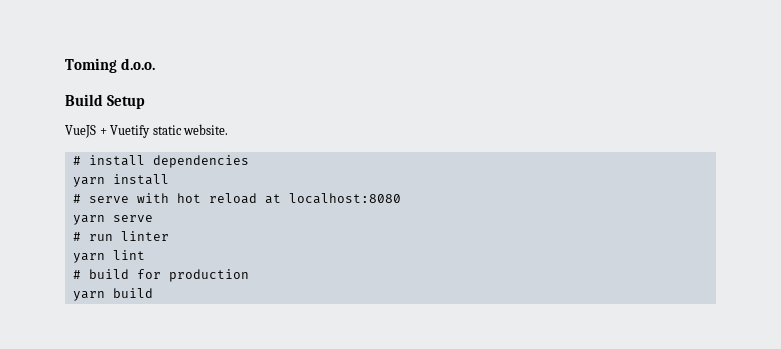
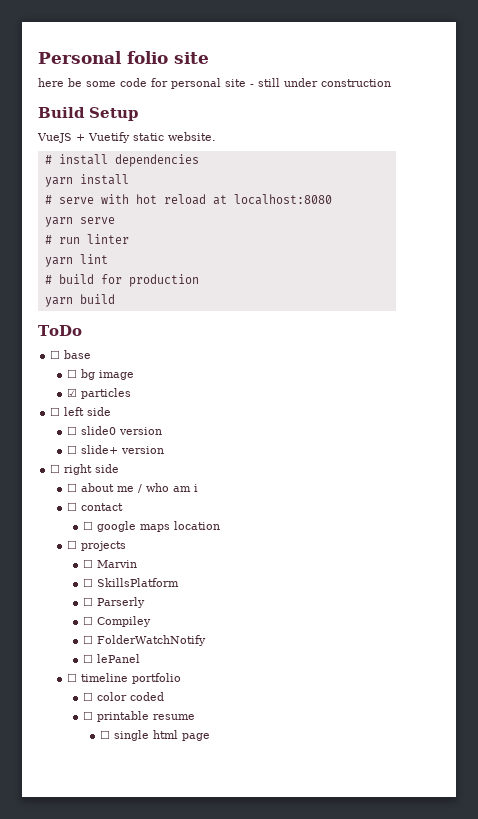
[65,58,156,73] Toming d.o.o. -> [38,51,209,64] [38,78,391,89] Personal folio site // here be some code for personal site - still under construction
(153, 293) none -> [38,325,82,336] [50,350,92,359] [66,369,134,380] [66,388,131,399] [50,407,112,416] [66,426,162,435] [66,445,164,454] [50,464,120,475] [66,483,198,493] [66,502,123,511] [83,521,221,532] [66,540,126,551] [83,559,138,568] [83,578,180,587] [83,597,146,608] [83,616,152,627] [83,635,207,646] [83,654,141,663] [66,673,181,684] [83,692,165,701] [83,711,196,722] [99,730,210,741] // ToDo // ☐ base // ☐ bg image // ☑ particles // ☐ left side // ☐ slide0 version // ☐ slide+ version // ☐ right side // ☐ about me / who am i // ☐ contact // ☐ google maps location // ☐ projects // ☐ Marvin // ☐ SkillsPlatform // ☐ Parserly // ☐ Compiley // ☐ FolderWatchNotify // ☐ lePanel // ☐ timeline portfolio // ☐ color coded // ☐ printable resume // ☐ single html page

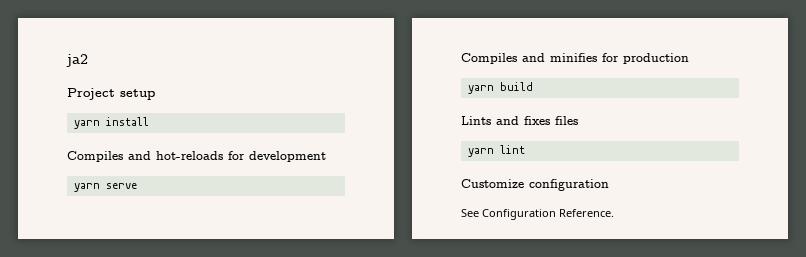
[38,51,209,64] [38,78,391,89] [38,107,138,121] [37,132,216,143] [44,154,199,167] [44,174,129,187] [44,194,332,205] [44,217,115,227] [44,234,129,244] [44,254,108,267] [44,274,199,287] [44,294,115,307] [38,325,82,336] [50,350,92,359] [66,369,134,380] [66,388,131,399] [50,407,112,416] [66,426,162,435] [66,445,164,454] [50,464,120,475] [66,483,198,493] [66,502,123,511] [83,521,221,532] [66,540,126,551] [83,559,138,568] [83,578,180,587] [83,597,146,608] [83,616,152,627] [83,635,207,646] [83,654,141,663] [66,673,181,684] [83,692,165,701] [83,711,196,722] [99,730,210,741] Personal folio site // here be some code for personal site - still under construction // Build Setup // VueJS + Vuetify static website. // # install dependencies // yarn install // # serve with hot reload at localhost:8080 // yarn serve // # run linter // yarn lint // # build for production // yarn build // ToDo // ☐ base // ☐ bg image // ☑ particles // ☐ left side // ☐ slide0 version // ☐ slide+ version // ☐ right side // ☐ about me / who am i // ☐ contact // ☐ google maps location // ☐ projects // ☐ Marvin // ☐ SkillsPlatform // ☐ Parserly // ☐ Compiley // ☐ FolderWatchNotify // ☐ lePanel // ☐ timeline portfolio // ☐ color coded // ☐ printable resume // ☐ single html page -> [66,54,88,67] [67,88,155,100] [73,117,149,129] [67,151,326,162] [73,183,137,192] [461,53,689,64] [467,82,533,94] [461,116,578,125] [467,145,525,157] [461,179,609,191] [461,209,614,220] ja2 // Project setup // yarn install // Compiles and hot-reloads for development // yarn serve // Compiles and minifies for production // yarn build // Lints and fixes files // yarn lint // Customize configuration // See Configuration Reference.

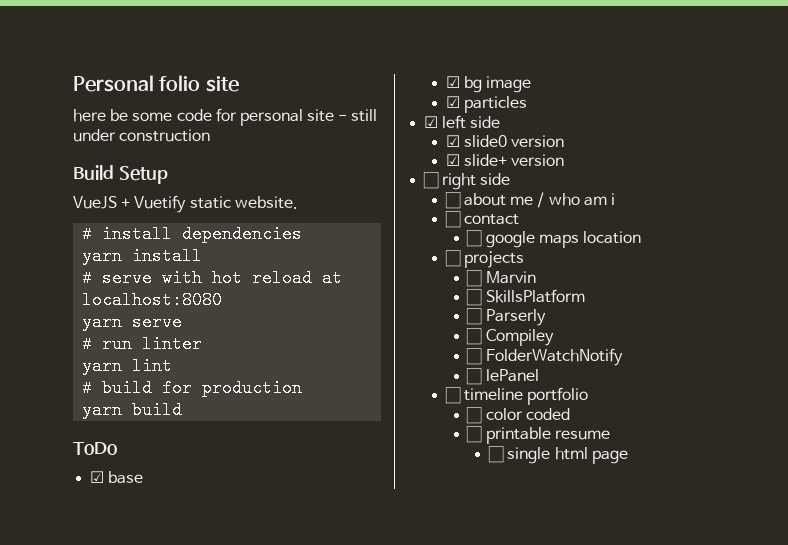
[66,54,88,67] [67,88,155,100] [73,117,149,129] [67,151,326,162] [73,183,137,192] [461,53,689,64] [467,82,533,94] [461,116,578,125] [467,145,525,157] [461,179,609,191] [461,209,614,220] ja2 // Project setup // yarn install // Compiles and hot-reloads for development // yarn serve // Compiles and minifies for production // yarn build // Lints and fixes files // yarn lint // Customize configuration // See Configuration Reference. -> [73,75,239,92] [73,108,378,126] [73,129,211,142] [73,165,168,184] [73,195,298,213] [82,225,303,243] [82,247,203,265] [82,269,343,287] [82,291,223,309] [82,313,183,331] [82,335,203,353] [82,357,173,375] [82,379,303,397] [82,401,183,419] [73,442,117,455] [90,471,144,484] [445,76,532,93] [445,96,527,113] [424,115,501,129] [445,135,565,147] [445,154,565,166] [423,172,511,190] [444,192,615,209] [444,211,519,228] [466,230,642,248] [444,250,524,268] [466,270,536,287] [466,289,585,306] [466,308,546,326] [466,328,554,346] [466,348,623,366] [466,368,539,385] [444,387,589,405] [466,407,570,424] [466,426,610,444] [488,446,628,464] Personal folio site // here be some code for personal site - still under construction // Build Setup // VueJS + Vuetify static website. // # install dependencies // yarn install // # serve with hot reload at localhost:8080 // yarn serve // # run linter // yarn lint // # build for production // yarn build // ToDo // ☑ base // ☑ bg image // ☑ particles // ☑ left side // ☑ slide0 version // ☑ slide+ version // ☐ right side // ☐ about me / who am i // ☐ contact // ☐ google maps location // ☐ projects // ☐ Marvin // ☐ SkillsPlatform // ☐ Parserly // ☐ Compiley // ☐ FolderWatchNotify // ☐ lePanel // ☐ timeline portfolio // ☐ color coded // ☐ printable resume // ☐ single html page

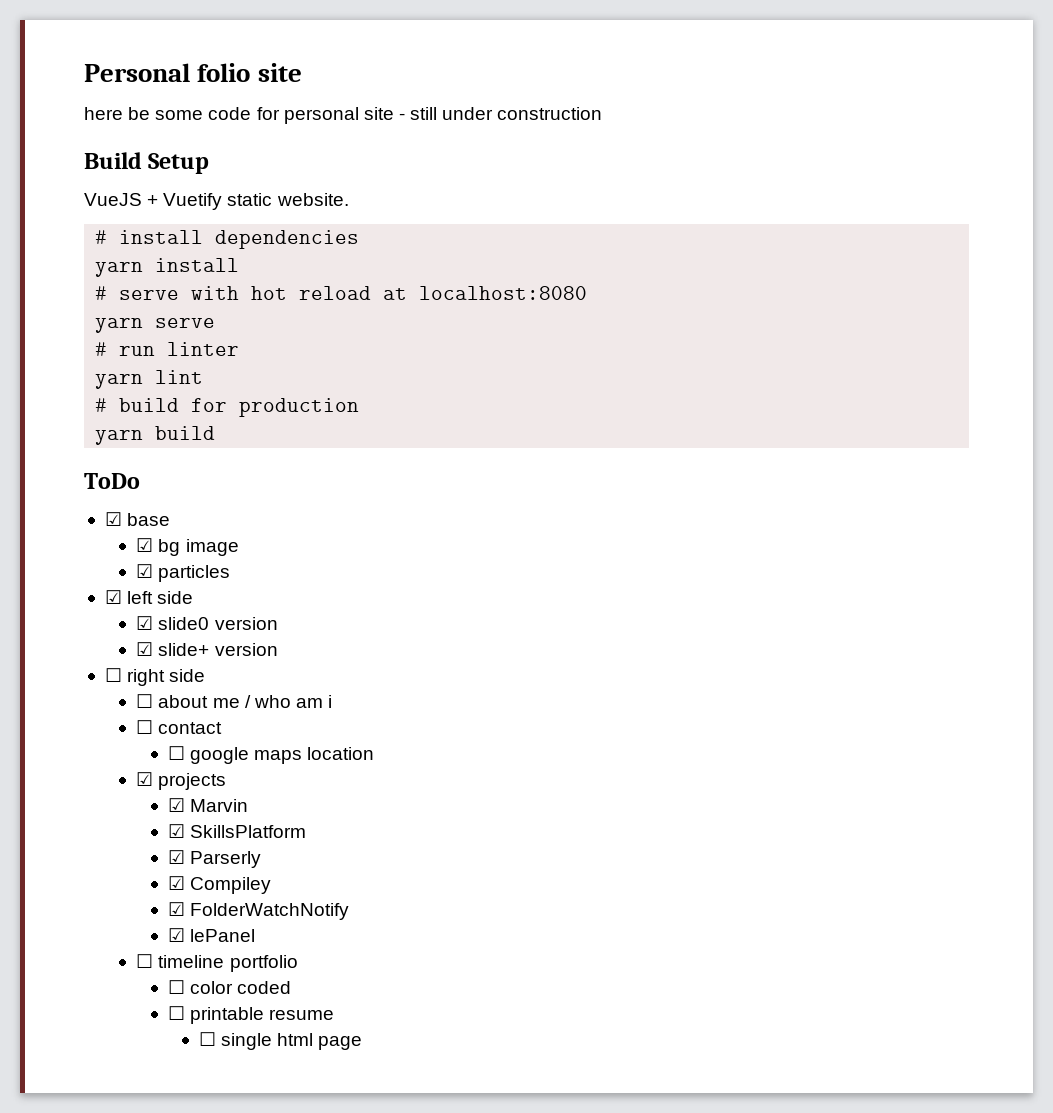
[444,250,461,267] ☐ -> [136,772,154,786] ☑
[466,270,483,287] ☐ -> [167,798,185,812] ☑
[466,289,483,306] ☐ -> [167,824,185,838] ☑
[466,308,483,325] ☐ -> [167,850,185,864] ☑
[466,328,483,345] ☐ -> [167,876,185,890] ☑
[466,348,483,365] ☐ -> [167,902,185,916] ☑
[466,368,483,385] ☐ -> [167,928,185,942] ☑

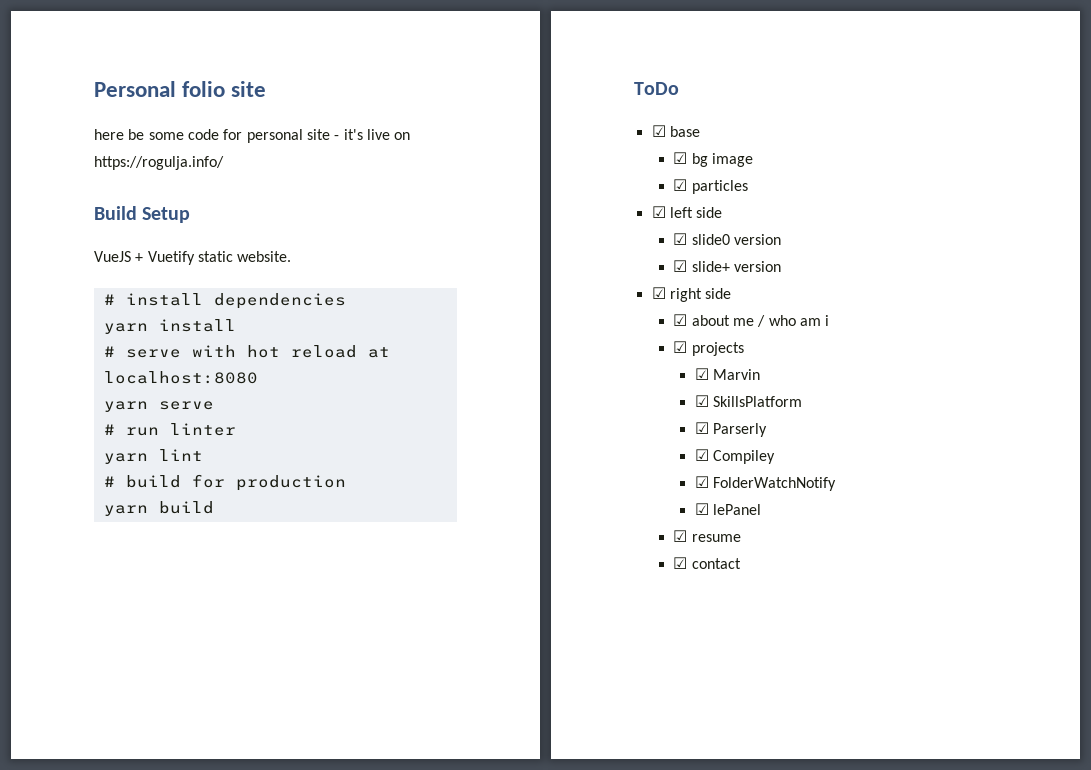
[410,107,603,120] still under construction -> [343,129,411,140] [94,156,224,170] it's live on https://rogulja.info/
[104,668,122,682] ☐ -> [651,287,666,299] ☑
[136,694,154,708] ☐ -> [673,314,688,326] ☑
[136,720,223,734] [167,746,375,764] // ☐ contact // ☐ google maps location -> (830, 320) none
[136,954,298,972] [167,980,291,994] [167,1006,334,1024] [198,1032,363,1050] ☐ timeline portfolio // ☐ color coded // ☐ printable resume // ☐ single html page -> [673,530,741,542] [673,557,741,569] ☑ resume // ☑ contact

